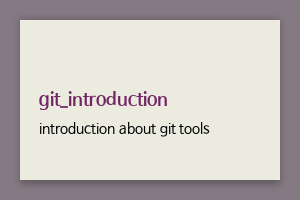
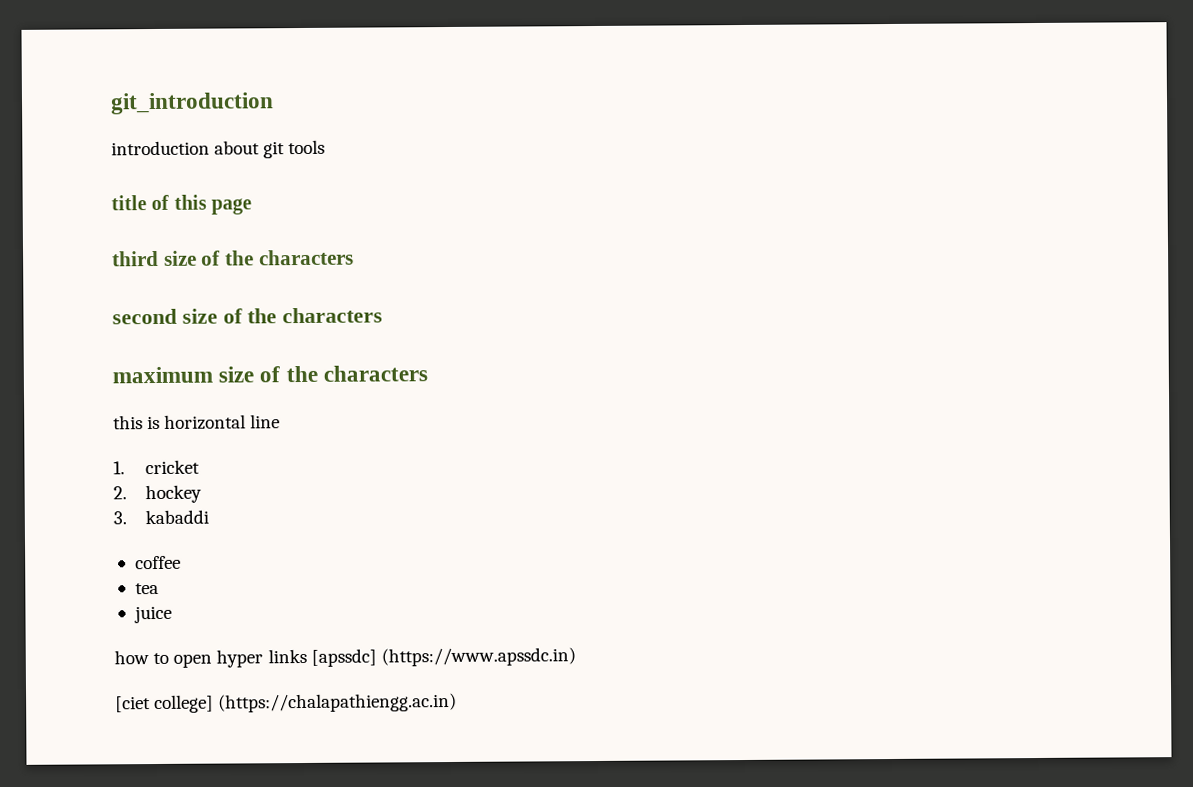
(211, 128) none -> [111,194,253,215] [112,249,354,267] [112,307,383,325] [112,365,428,384] [113,414,281,430] [113,459,201,475] [113,484,203,504] [113,509,210,525] [134,555,181,570] [134,582,159,595] [133,605,172,624] [114,647,576,668] [115,692,458,714] // title of this page // third size of the characters // second size of the characters // maximum size of the characters // this is horizontal line // 1. cricket // 2. hockey // 3. kabaddi // coffee // tea // juice // how to open hyper links [apssdc] (https://www.apssdc.in) // [ciet college] (https://chalapathiengg.ac.in)

